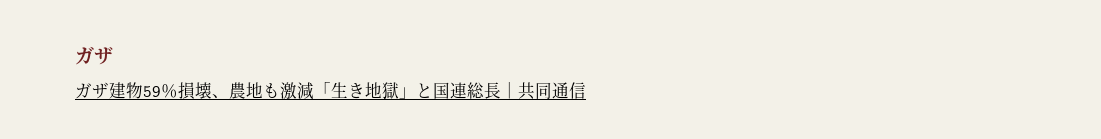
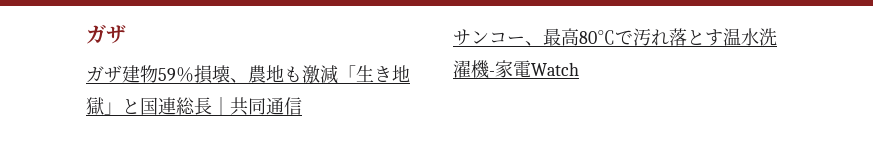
(586, 90) none -> [453,28,777,46] [453,60,579,79] // サンコー、最高80℃で汚れ落とす温水洗濯機-家電Watch

